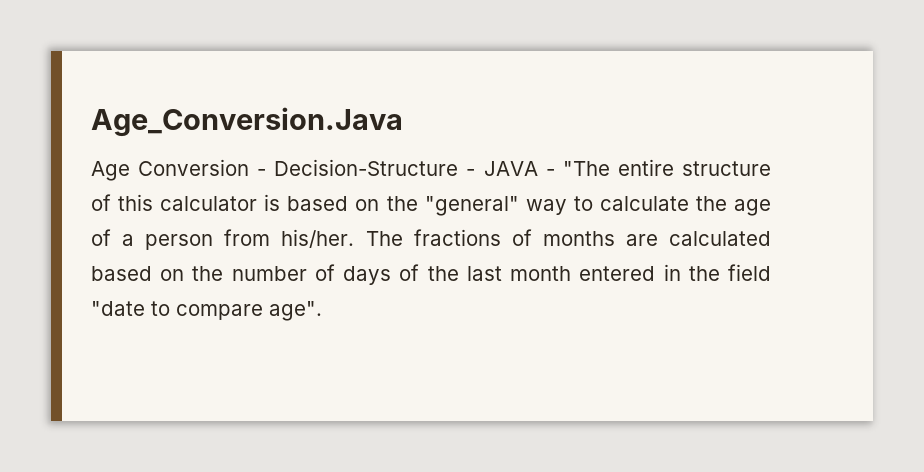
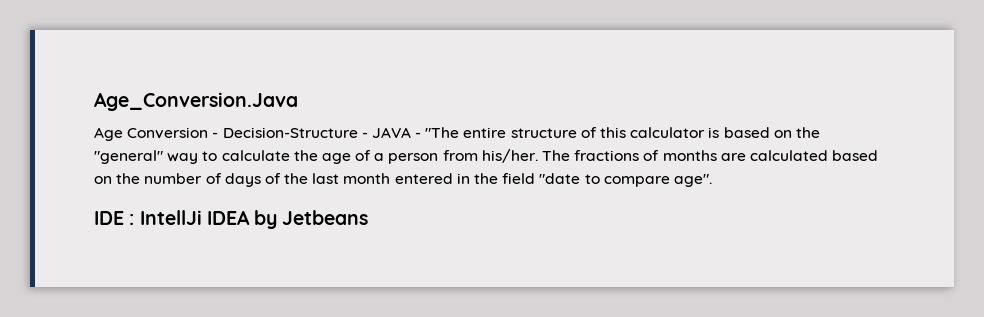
(322, 311) none -> [94,210,369,229] // IDE : IntellJi IDEA by Jetbeans

